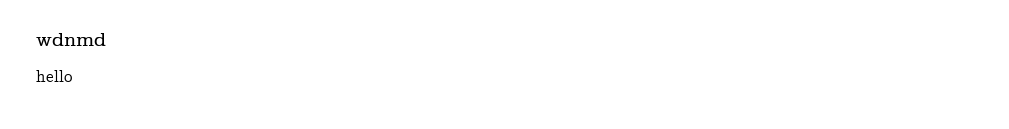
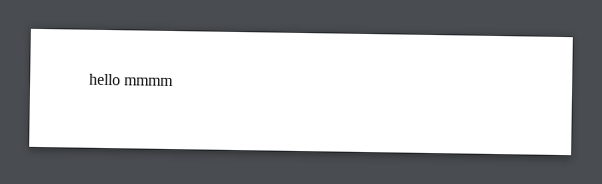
[36,33,106,46] [36,70,73,82] wdnmd // hello -> [89,73,175,87] hello mmmm

